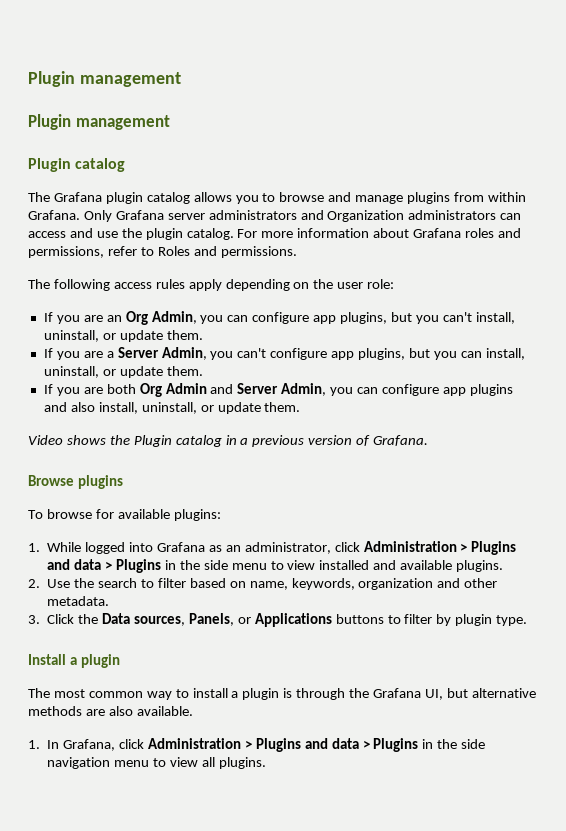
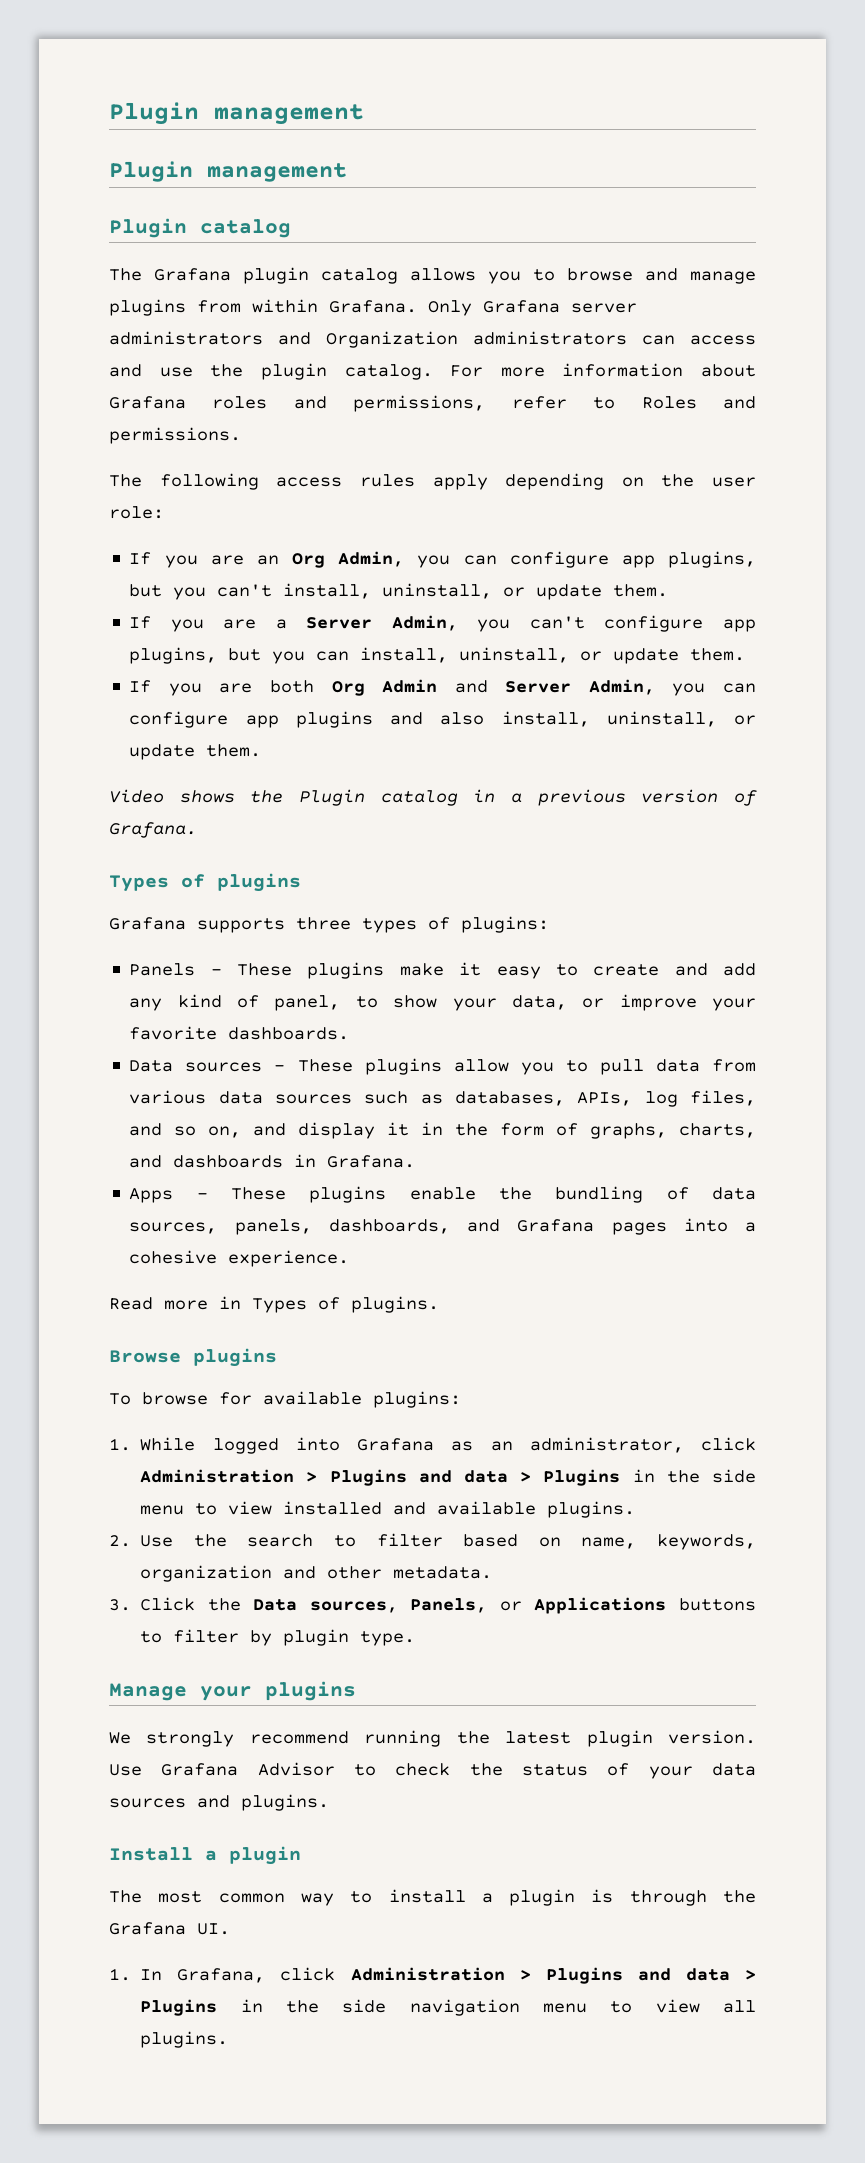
(429, 440) none -> [109,873,301,892] [109,916,549,933] [129,962,756,979] [129,994,757,1011] [129,1026,350,1040] [129,1058,756,1075] [129,1090,756,1107] [129,1122,756,1139] [129,1154,416,1168] [129,1186,756,1203] [129,1218,756,1235] [129,1250,350,1267] [109,1296,439,1313] // Types of plugins // Grafana supports three types of plugins: // Panels - These plugins make it easy to create and add any kind of panel, to show your data, or improve your favorite dashboards. // Data sources - These plugins allow you to pull data from various data sources such as databases, APIs, log files, and so on, and display it in the form of graphs, charts, and dashboards in Grafana. // Apps - These plugins enable the bundling of data sources, panels, dashboards, and Grafana pages into a cohesive experience. // Read more in Types of plugins.
(528, 620) none -> [109,1681,356,1701] [109,1730,757,1747] [109,1762,756,1779] [109,1794,329,1811] // Manage your plugins // We strongly recommend running the latest plugin version. Use Grafana Advisor to check the status of your data sources and plugins.
[424,688,536,700] [28,706,193,716] UI, but alternative methods are also available. -> [197,1923,230,1935] UI.

